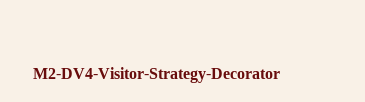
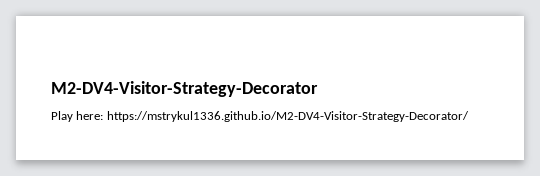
(280, 75) none -> [51,111,469,122] // Play here: https://mstrykul1336.github.io/M2-DV4-Visitor-Strategy-Decorator/

